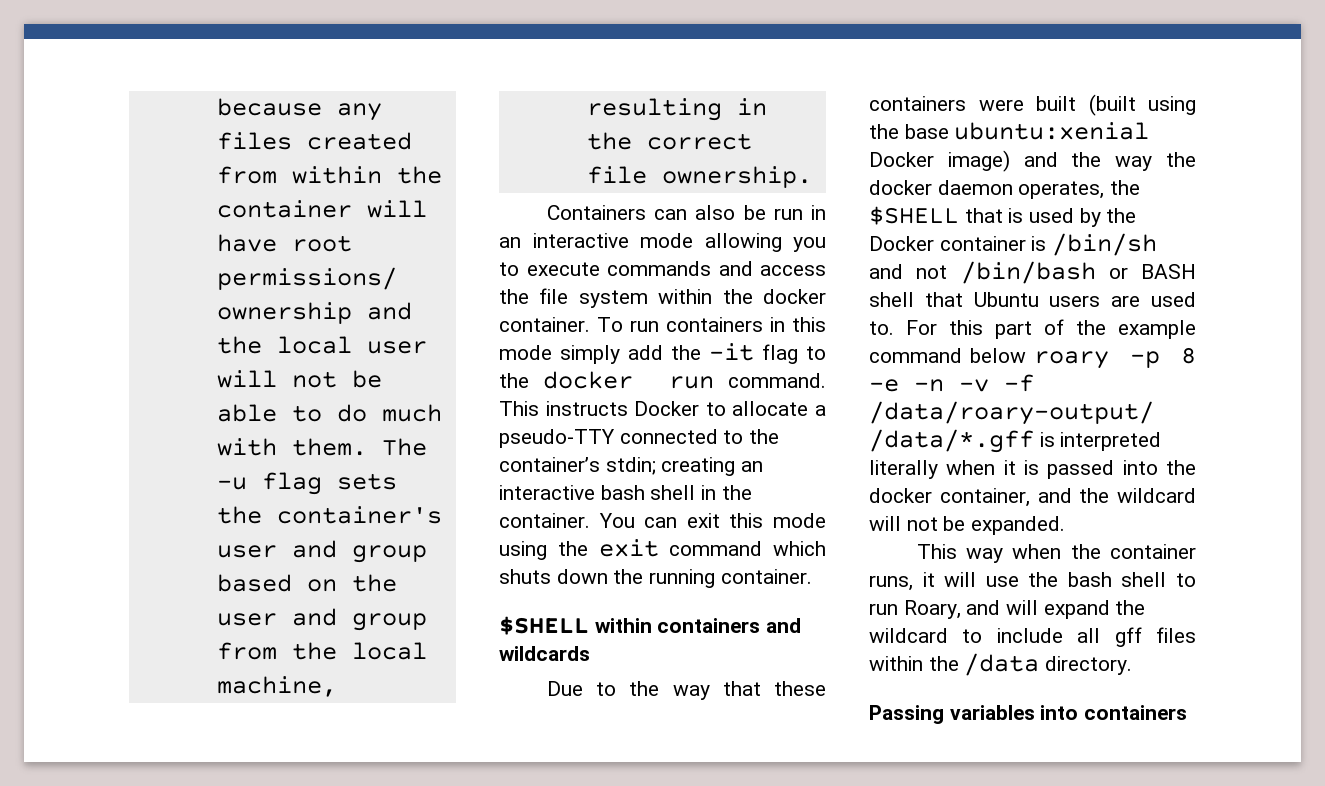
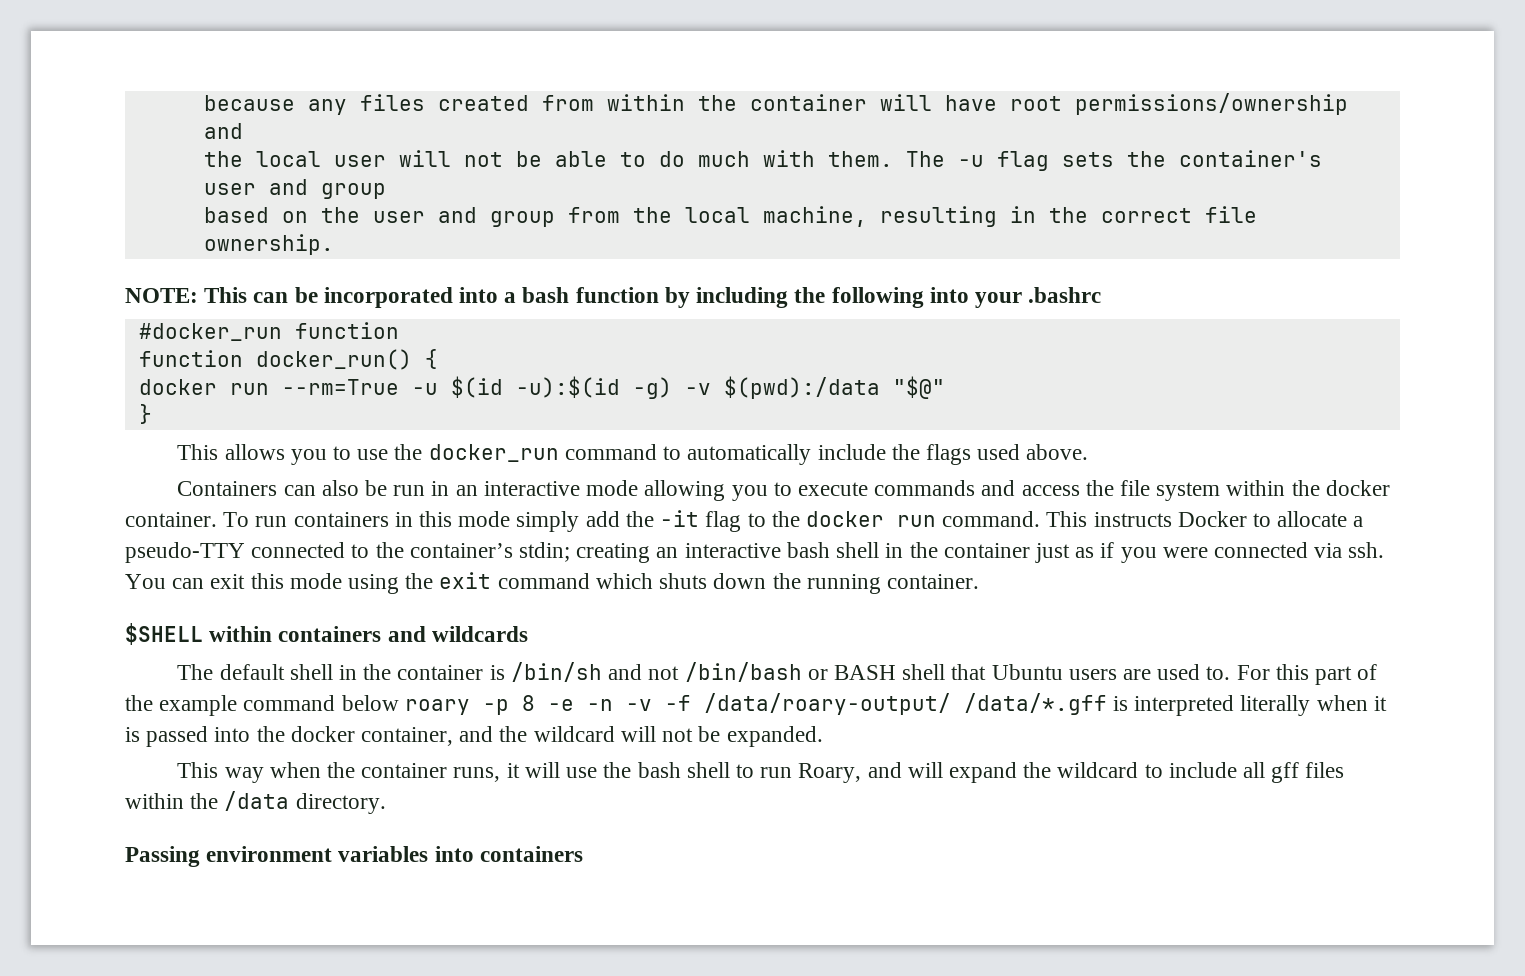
(812, 177) none -> [125,287,1102,308] [138,322,399,341] [138,349,438,370] [138,376,945,399] [138,404,152,424] [177,444,1089,465] // NOTE: This can be incorporated into a bash function by including the following into your .bashrc // #docker_run function // function docker_run() { // docker run --rm=True -u $(id -u):$(id -g) -v $(pwd):/data "$@" // } // This allows you to use the docker_run command to automatically include the flags used above.
[499,513,590,528] container. -> [943,542,1385,563] container just as if you were connected via ssh.
[546,681,826,700] [869,94,1196,116] [869,122,1150,140] [869,150,1196,172] [869,180,1141,199] [869,206,1137,227] [869,236,934,251] Due to the way that these containers were built (built using the base ubuntu:xenial Docker image) and the way the docker daemon operates, the $SHELL that is used by the Docker -> [177,664,392,680] The default shell in the
(944, 714) none -> [206,846,333,862] environment

